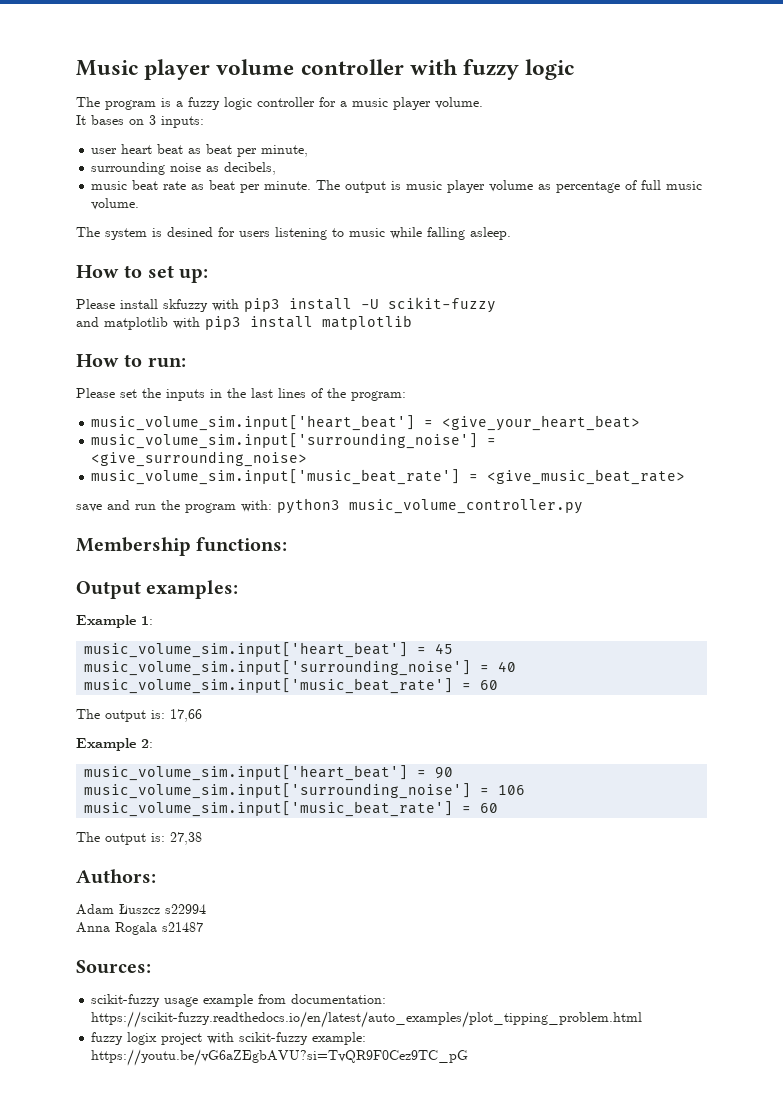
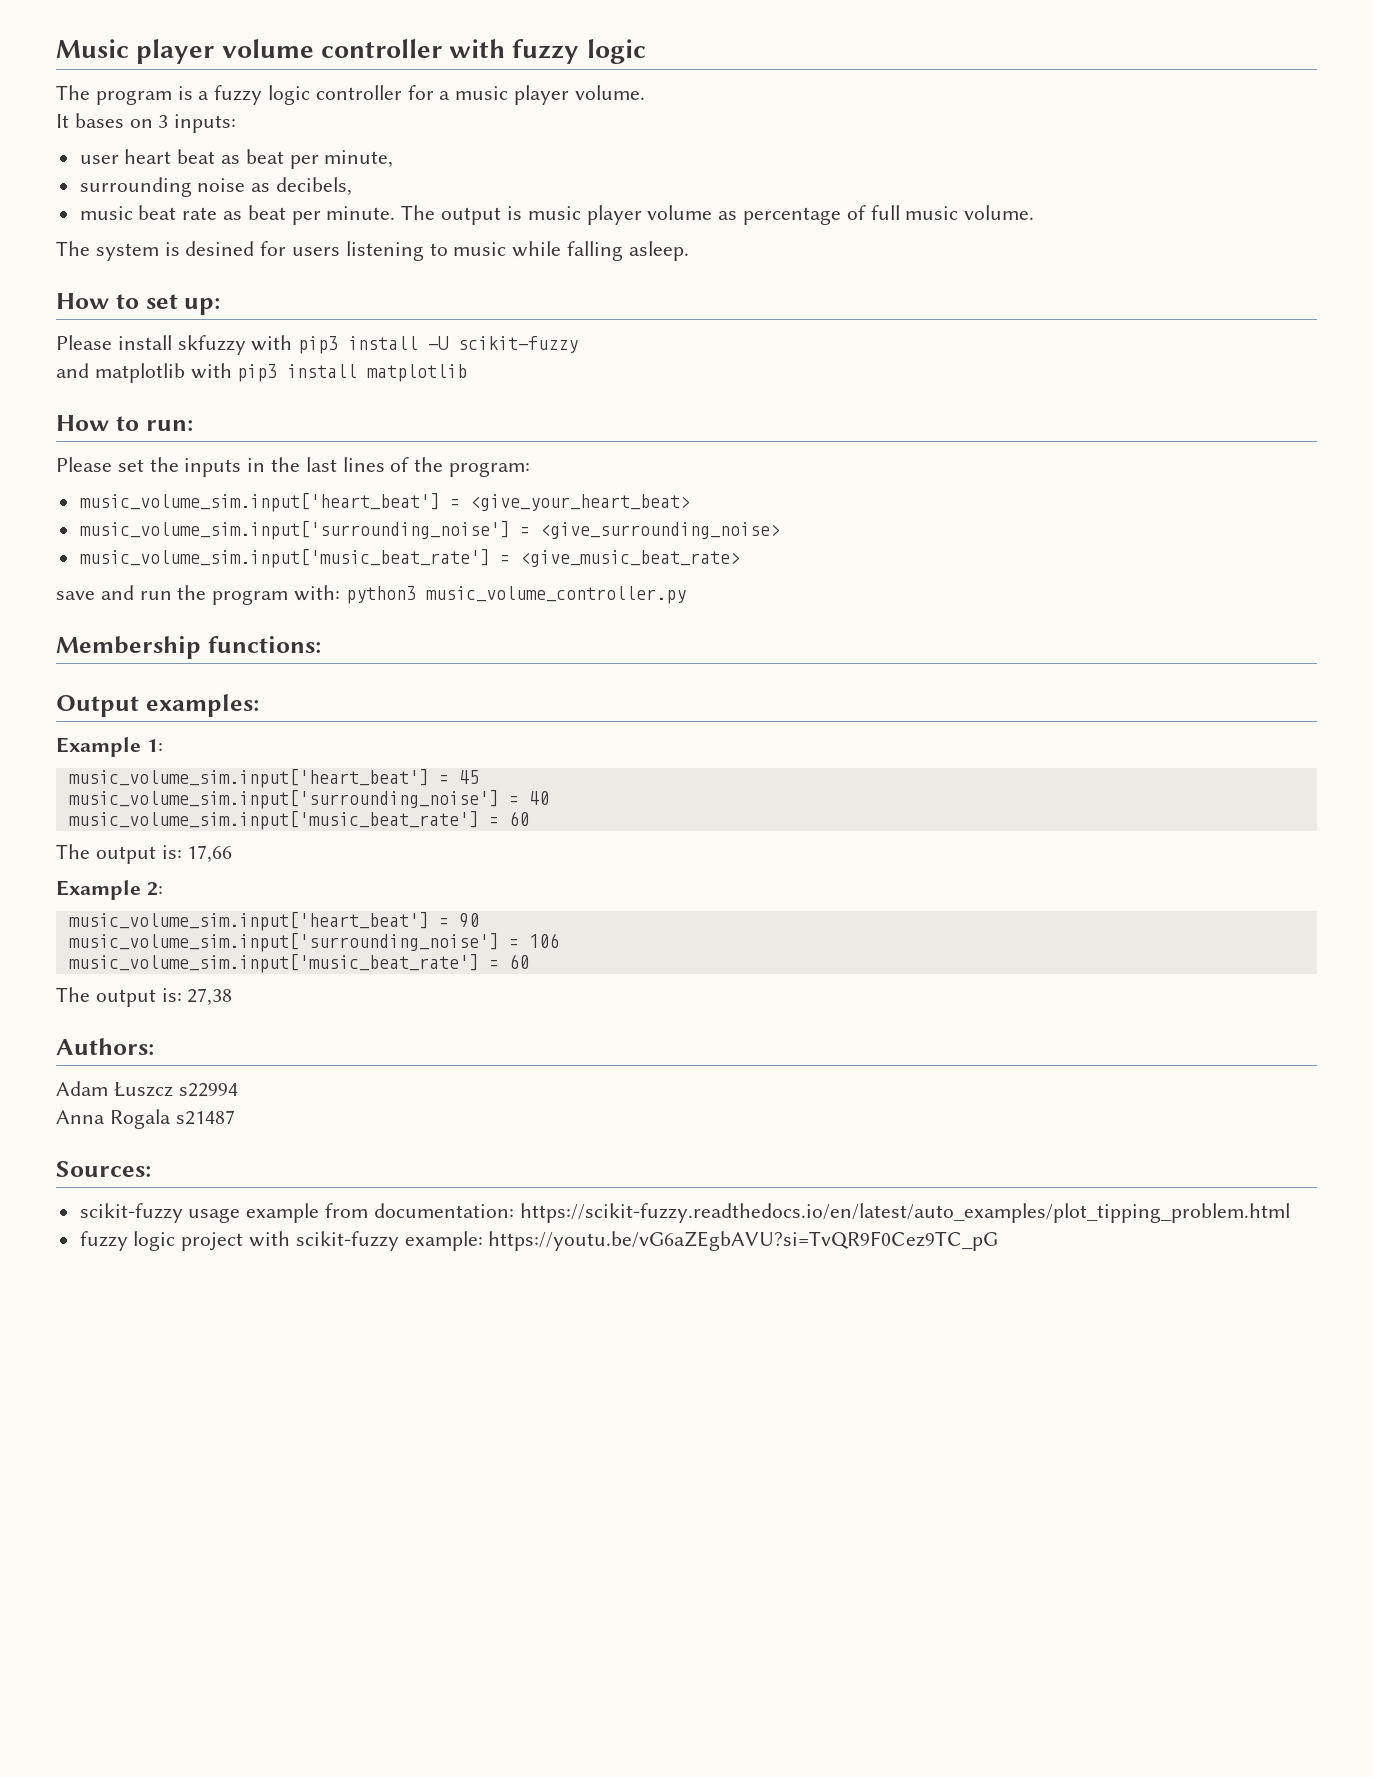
[127,1032,158,1045] logix -> [133,1231,176,1251] logic

